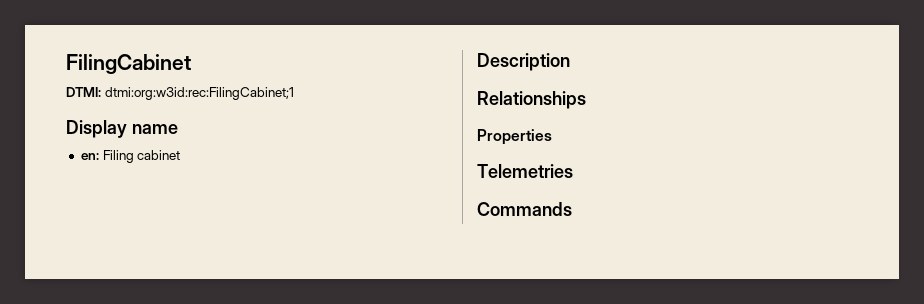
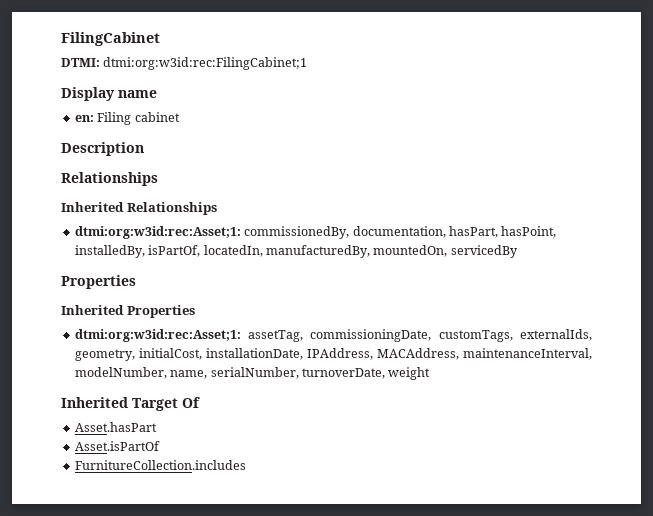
[477,129,552,145] [477,164,573,178] [477,202,572,216] Properties // Telemetries // Commands -> [61,202,217,215] [74,226,557,239] [74,245,518,258] [61,275,136,289] [61,305,195,318] [74,329,592,342] [74,348,592,361] [74,367,431,380] [61,397,200,411] [74,422,157,432] [74,441,160,451] [74,460,246,470] Inherited Relationships // dtmi:org:w3id:rec:Asset;1: commissionedBy, documentation, hasPart, hasPoint, installedBy, isPartOf, locatedIn, manufacturedBy, mountedOn, servicedBy // Properties // Inherited Properties // dtmi:org:w3id:rec:Asset;1: assetTag, commissioningDate, customTags, externalIds, geometry, initialCost, installationDate, IPAddress, MACAddress, maintenanceInterval, modelNumber, name, serialNumber, turnoverDate, weight // Inherited Target Of // Asset.hasPart // Asset.isPartOf // FurnitureCollection.includes

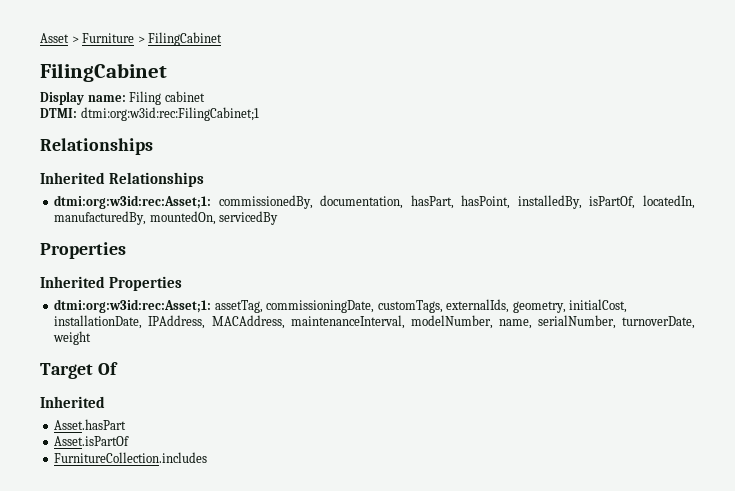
[61,32,160,46] [61,57,308,70] [61,87,157,101] [74,112,180,125] [61,142,144,156] FilingCabinet // DTMI: dtmi:org:w3id:rec:FilingCabinet;1 // Display name // en: Filing cabinet // Description -> [40,32,223,46] [40,63,167,82] [40,91,205,105] [40,107,259,121] Asset > Furniture > FilingCabinet // FilingCabinet // Display name: Filing cabinet // DTMI: dtmi:org:w3id:rec:FilingCabinet;1
[61,397,128,408] Inherited -> (92, 338) none
(200, 402) none -> [40,396,105,408] // Inherited

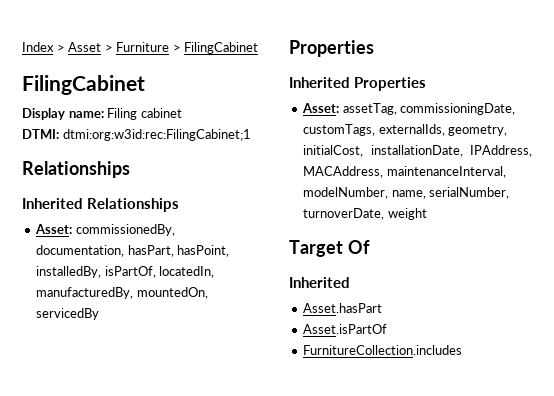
(40, 38) none -> [22,42,65,52] Index >
[54,195,212,209] dtmi:org:w3id:rec:Asset;1: -> [35,224,73,234] Asset:
[54,299,212,313] dtmi:org:w3id:rec:Asset;1: -> [302,103,340,113] Asset:

